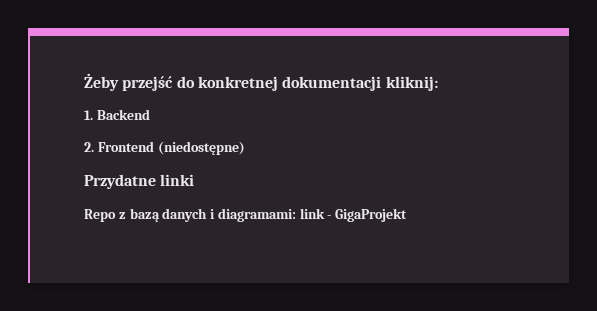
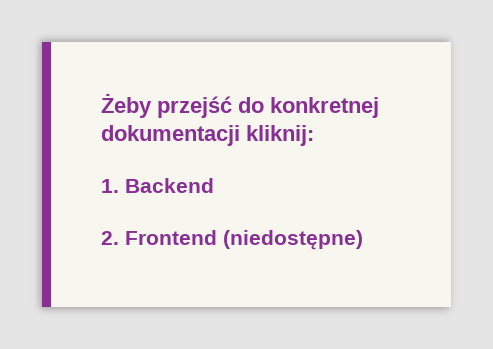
[84,174,195,189] [84,208,408,222] // Przydatne linki // Repo z bazą danych i diagramami: link - GigaProjekt -> (363, 240) none

